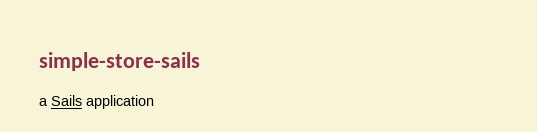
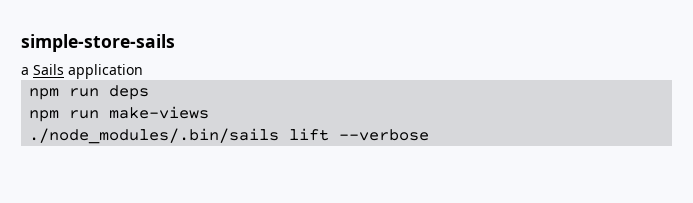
(154, 102) none -> [29,85,150,100] [29,106,210,122] [29,128,430,144] // npm run deps // npm run make-views // ./node_modules/.bin/sails lift --verbose

